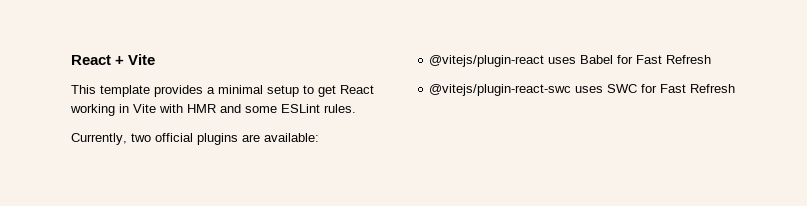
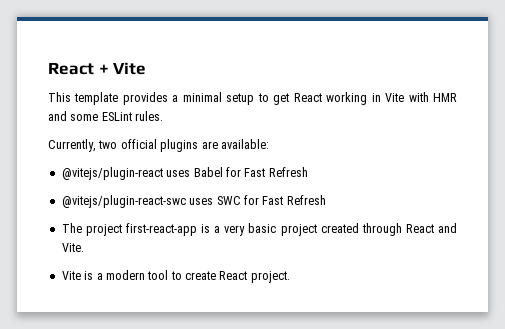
(736, 88) none -> [61,223,458,236] [61,243,84,252] [61,270,290,283] // The project first-react-app is a very basic project created through React and Vite. // Vite is a modern tool to create React project.

